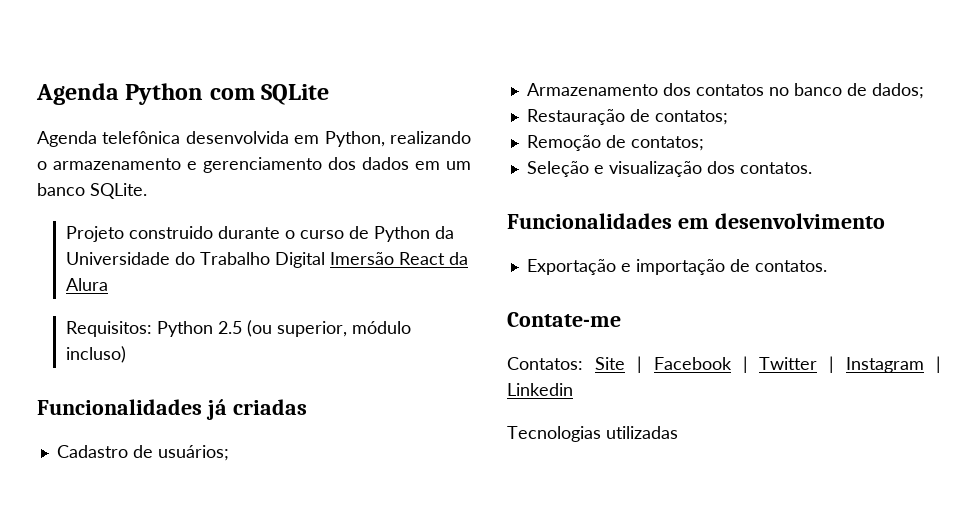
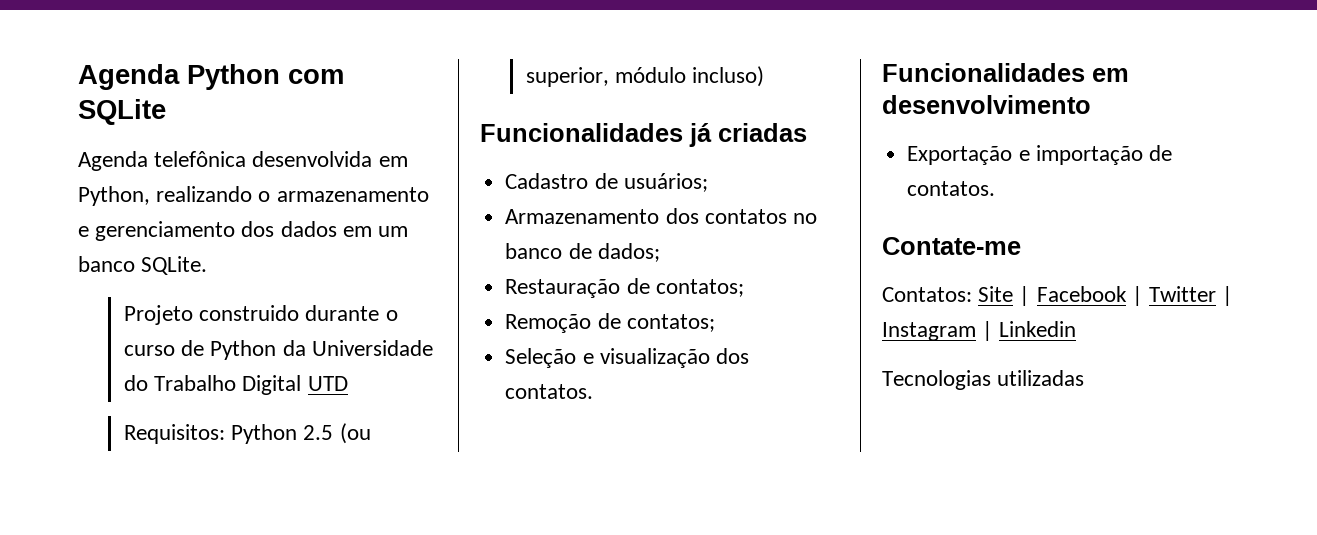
[330,252,469,265] [66,278,109,291] Imersão React da Alura -> [307,376,348,391] UTD

